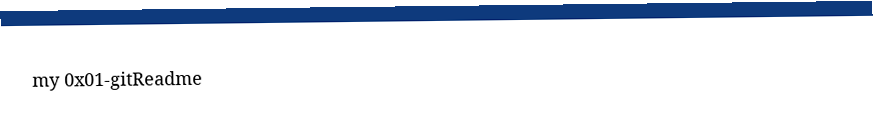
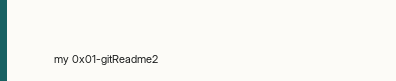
[64,70,203,91] 0x01-gitReadme -> [72,55,158,65] 0x01-gitReadme2

